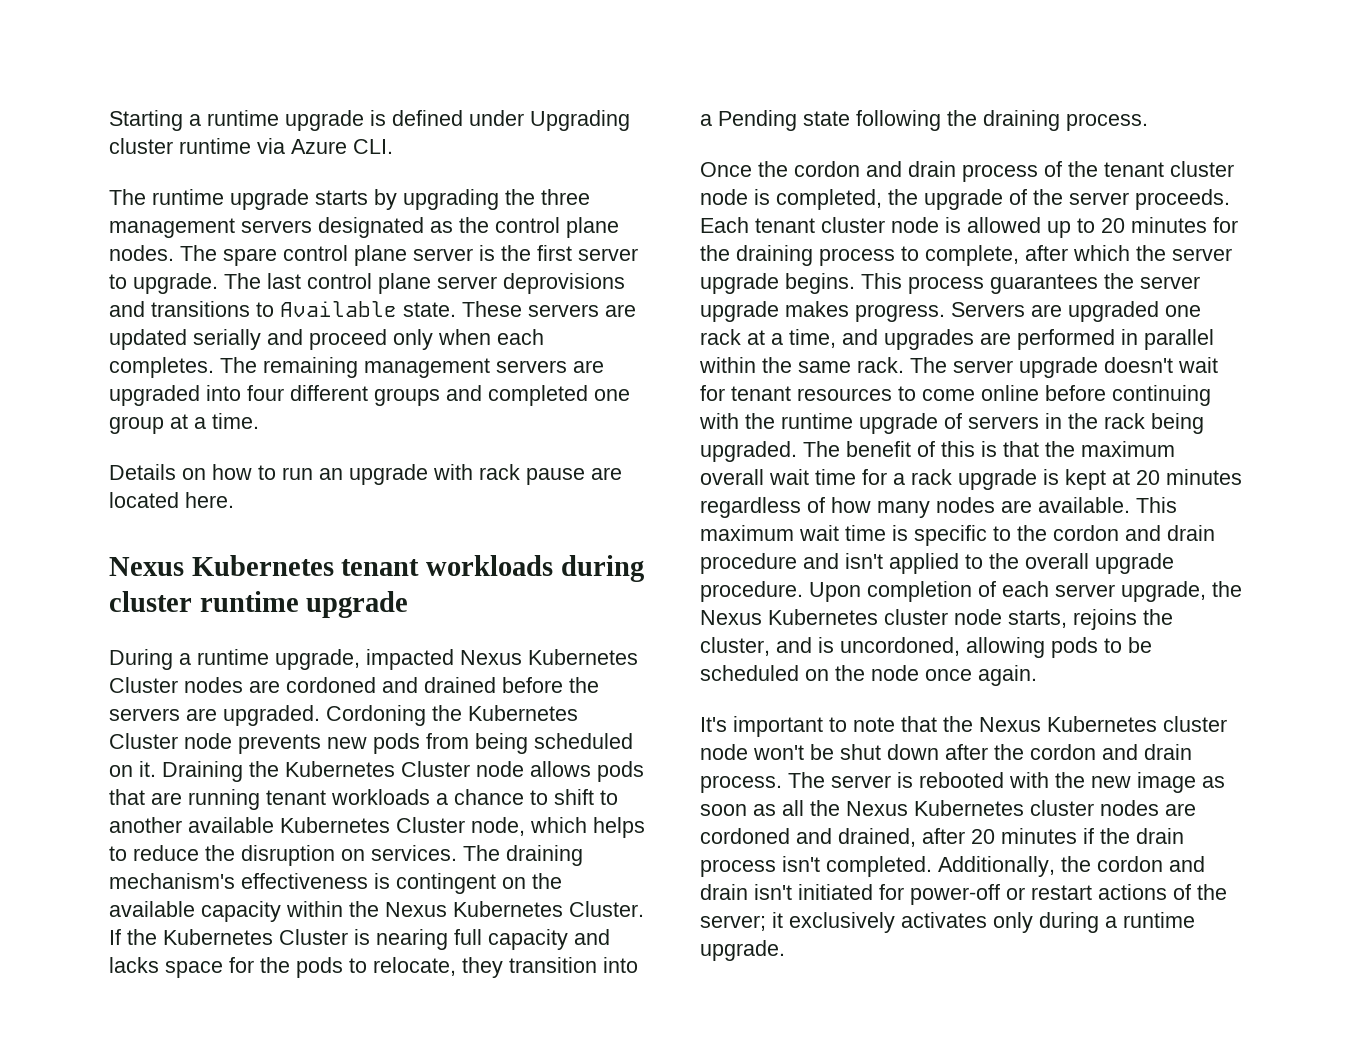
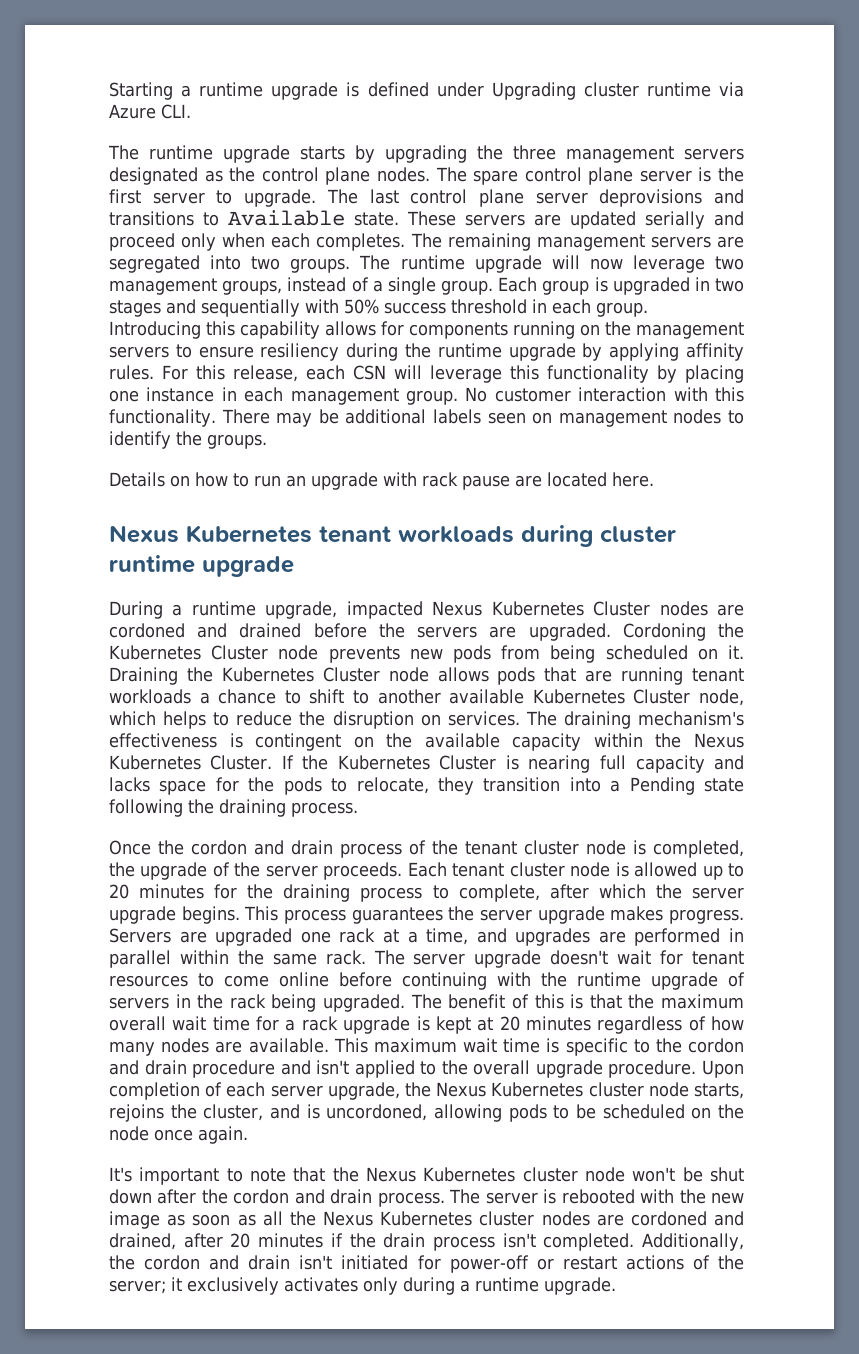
[109,385,630,406] [109,413,259,434] upgraded into four different groups and completed one group at a time. -> [109,255,745,273] [109,277,744,295] [109,299,648,317] [109,321,744,339] [109,343,744,361] [109,365,744,383] [109,387,744,405] [109,409,744,427] [109,431,267,449] segregated into two groups. The runtime upgrade will now leverage two management groups, instead of a single group. Each group is upgraded in two stages and sequentially with 50% success threshold in each group. Introducing this capability allows for components running on the management servers to ensure resiliency during the runtime upgrade by applying affinity rules. For this release, each CSN will leverage this functionality by placing one instance in each management group. No customer interaction with this functionality. There may be additional labels seen on management nodes to identify the groups.

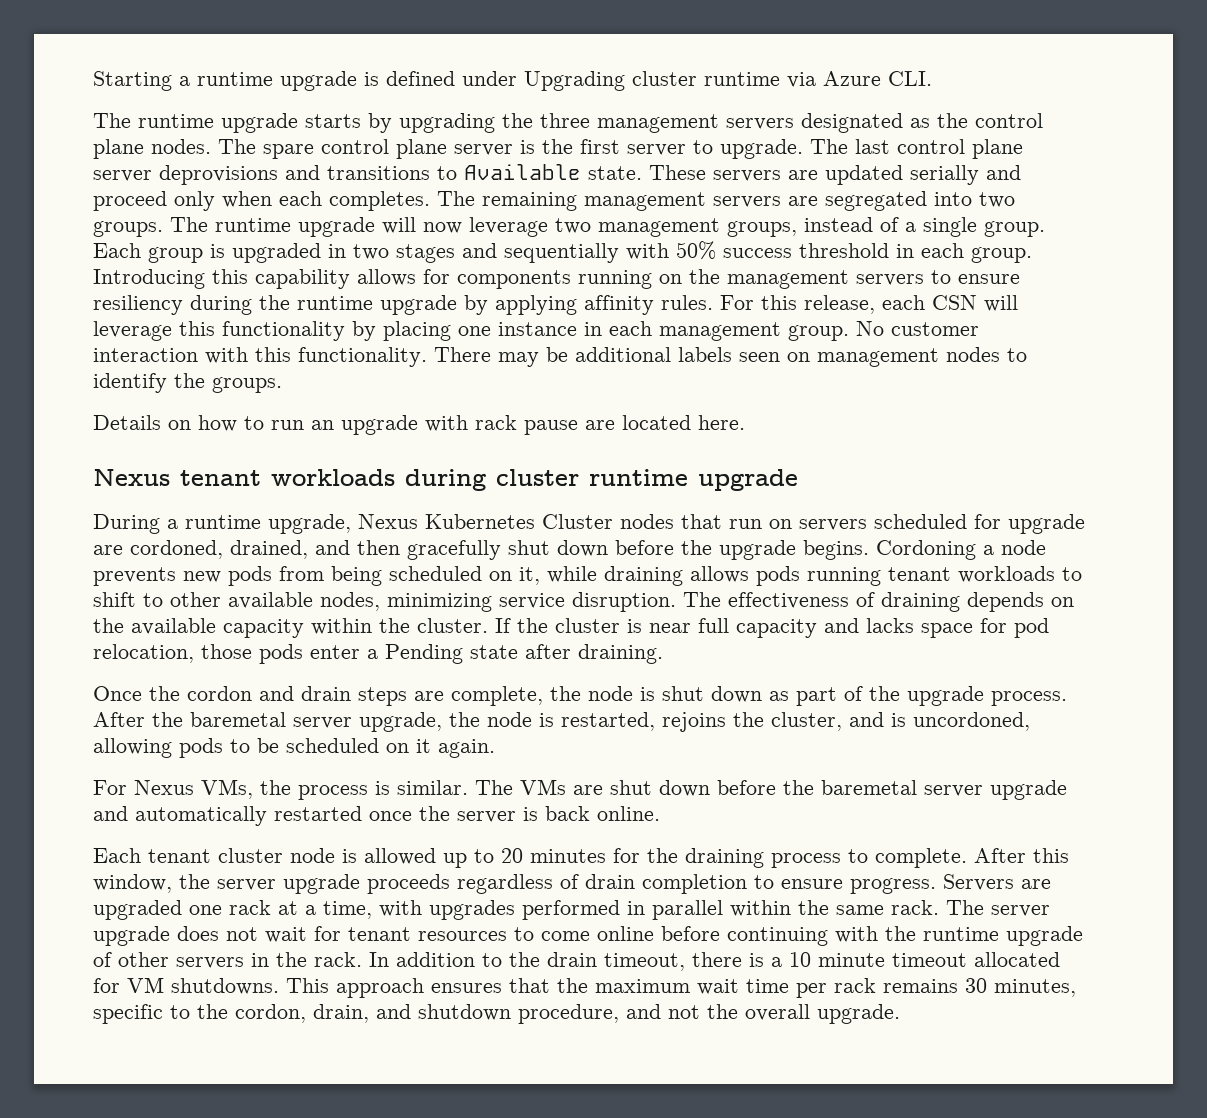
[186,525,312,543] Kubernetes -> (170, 477) none
[346,601,423,619] impacted -> (351, 524) none
[716,604,744,616] [109,623,744,641] [109,645,269,660] are cordoned and drained before the servers are upgraded. Cordoning the Kubernetes Cluster -> [681,514,1085,534] [93,540,994,560] that run on servers scheduled for upgrade are cordoned, drained, and then gracefully shut down before the upgrade begins. Cordoning a
[728,645,745,659] [109,667,613,685] it. Draining the Kubernetes Cluster node allows pods that are -> [519,566,800,586] it, while draining allows pods
[199,689,277,704] a chance -> (1055, 574) none
[377,689,744,706] [109,711,745,729] [109,733,342,751] another available Kubernetes Cluster node, which helps to reduce the disruption on services. The draining mechanism's effectiveness is contingent -> [170,592,1044,612] other available nodes, minimizing service disruption. The effectiveness of draining depends
[693,733,744,748] [109,755,591,773] Nexus Kubernetes Cluster. If the Kubernetes Cluster is nearing -> [417,618,691,633] cluster. If the cluster is near
[248,777,744,795] [109,799,358,817] the pods to relocate, they transition into a Pending state following the draining process. -> [1014,618,1049,638] [93,644,663,664] pod relocation, those pods enter a Pending state after draining.
[340,840,744,858] [109,862,403,880] process of the tenant cluster node is completed, the upgrade of the server proceeds. -> [358,686,1067,706] [93,712,1030,732] [93,738,495,758] [93,779,1067,800] [93,806,660,826] steps are complete, the node is shut down as part of the upgrade process. After the baremetal server upgrade, the node is restarted, rejoins the cluster, and is uncordoned, allowing pods to be scheduled on it again. // For Nexus VMs, the process is similar. The VMs are shut down before the baremetal server upgrade and automatically restarted once the server is back online. //
[458,884,744,902] [109,906,664,924] complete, after which the server upgrade begins. This process guarantees the server upgrade makes -> [875,848,1069,868] [93,874,843,894] complete. After this window, the server upgrade proceeds regardless of drain completion to ensure
[476,928,626,946] and upgrades are -> [379,900,515,920] with upgrades
[550,950,609,965] doesn't -> [177,926,258,941] does not
(745, 979) none -> [118,952,169,967] other
[229,994,584,1012] rack being upgraded. The benefit of this is -> [314,952,1060,971] [93,977,502,998] rack. In addition to the drain timeout, there is a 10 minute timeout allocated for VM shutdowns. This approach ensures
[109,1016,744,1034] [109,1038,744,1056] [109,1060,744,1078] [109,1082,745,1100] [109,1104,744,1122] [109,1126,248,1144] [109,1167,744,1185] [109,1189,744,1207] [109,1211,744,1229] [109,1233,744,1251] [109,1255,744,1273] [109,1277,539,1295] overall wait time for a rack upgrade is kept at 20 minutes regardless of how many nodes are available. This maximum wait time is specific to the cordon and drain procedure and isn't applied to the overall upgrade procedure. Upon completion of each server upgrade, the Nexus Kubernetes cluster node starts, rejoins the cluster, and is uncordoned, allowing pods to be scheduled on the node once again. // It's important to note that the Nexus Kubernetes cluster node won't be shut down after the cordon and drain process. The server is rebooted with the new image as soon as all the Nexus Kubernetes cluster nodes are cordoned and drained, after 20 minutes if the drain process isn't completed. Additionally, the cordon and drain isn't initiated for power-off or restart actions of the server; it exclusively activates only during a runtime -> [697,978,1076,998] [93,1004,810,1024] wait time per rack remains 30 minutes, specific to the cordon, drain, and shutdown procedure, and not the overall

